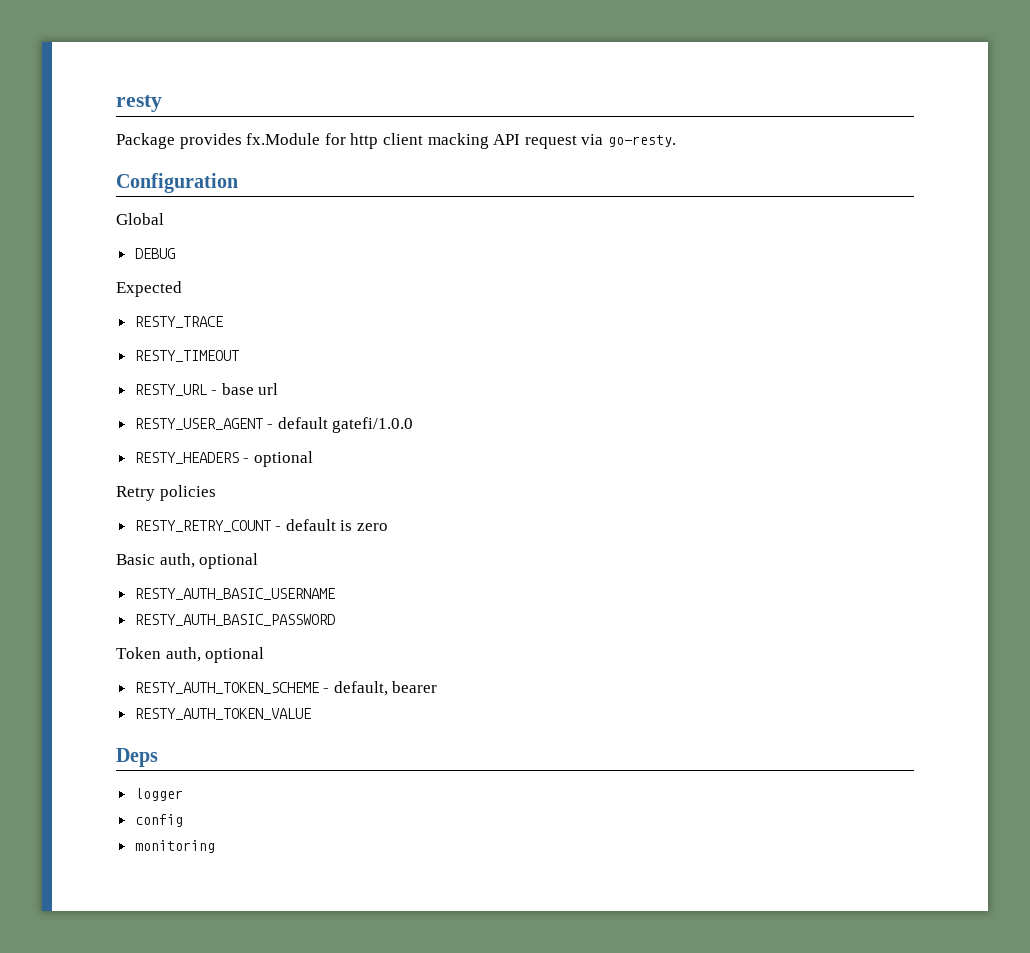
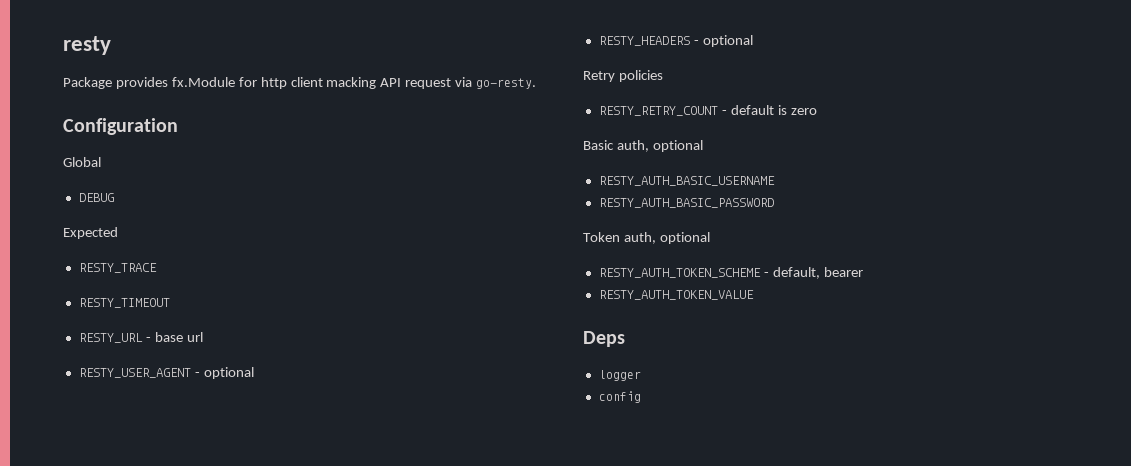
[277,417,414,433] default gatefi/1.0.0 -> [203,367,254,379] optional
[134,840,215,853] // monitoring -> (641, 397) none

